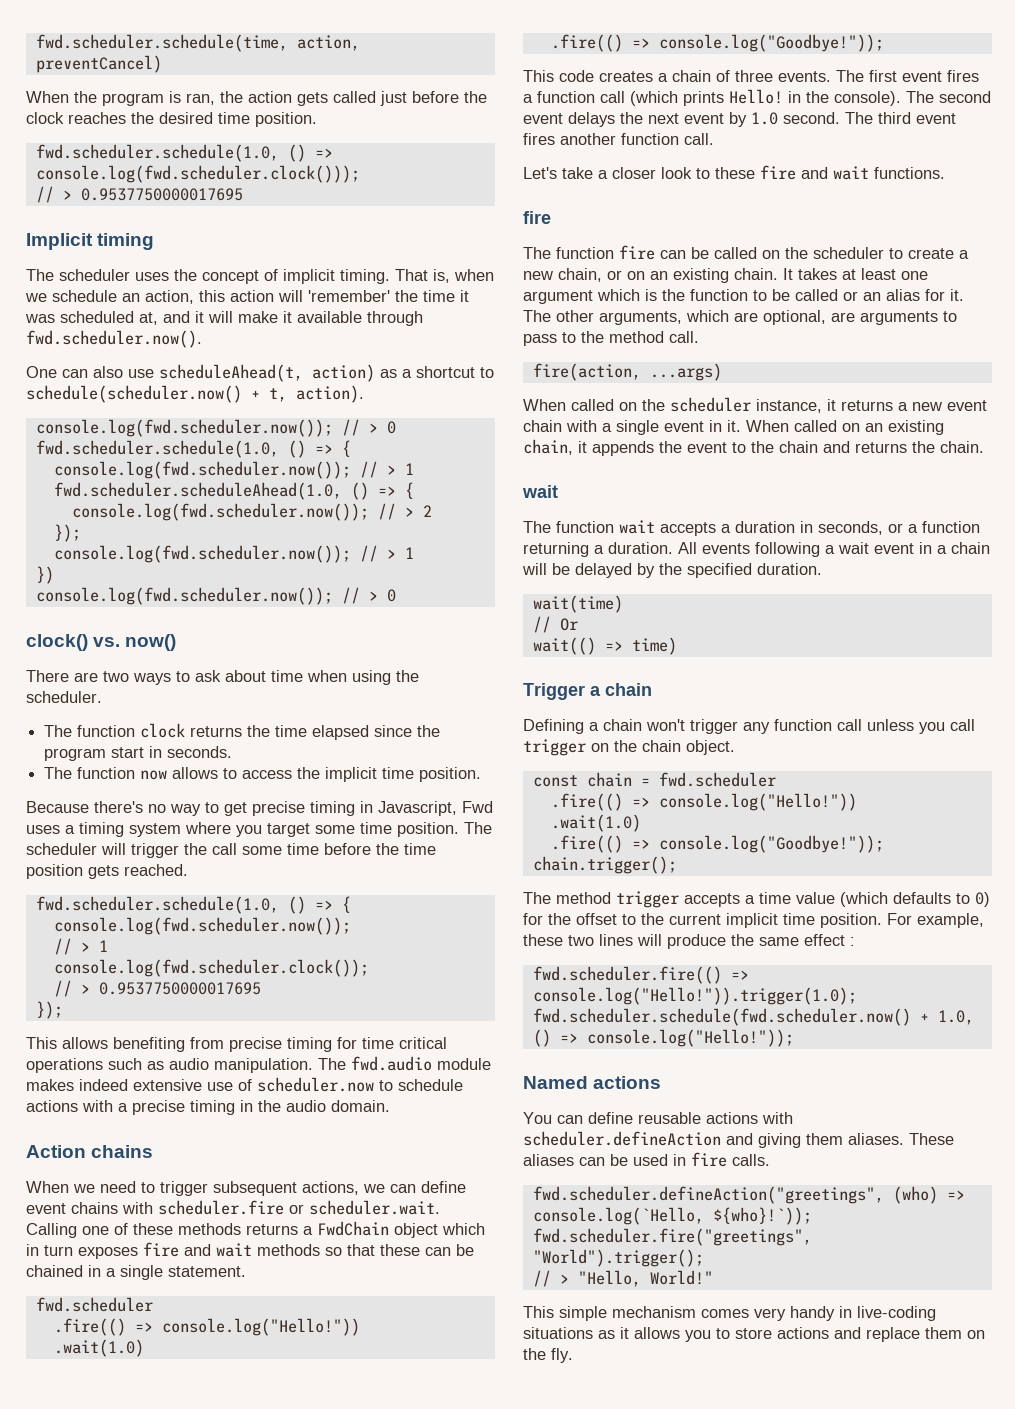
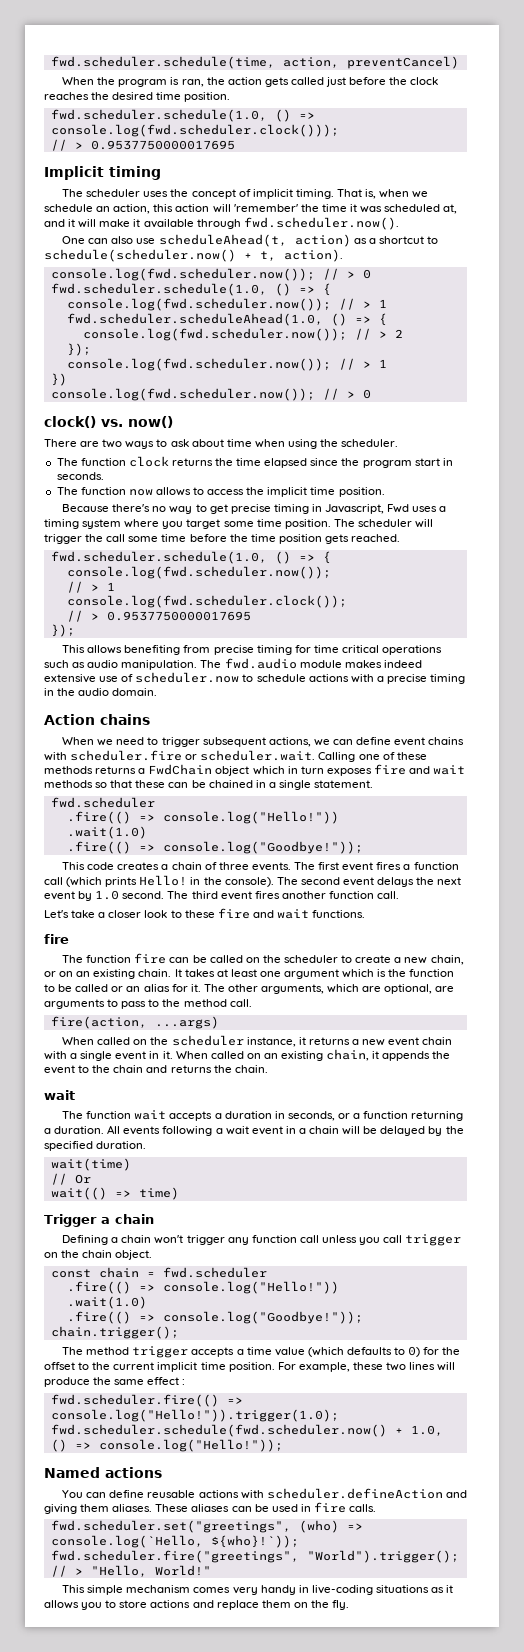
[532,1186,884,1204] fwd.scheduler.defineAction("greetings", -> [50,1520,291,1533] fwd.scheduler.set("greetings",

